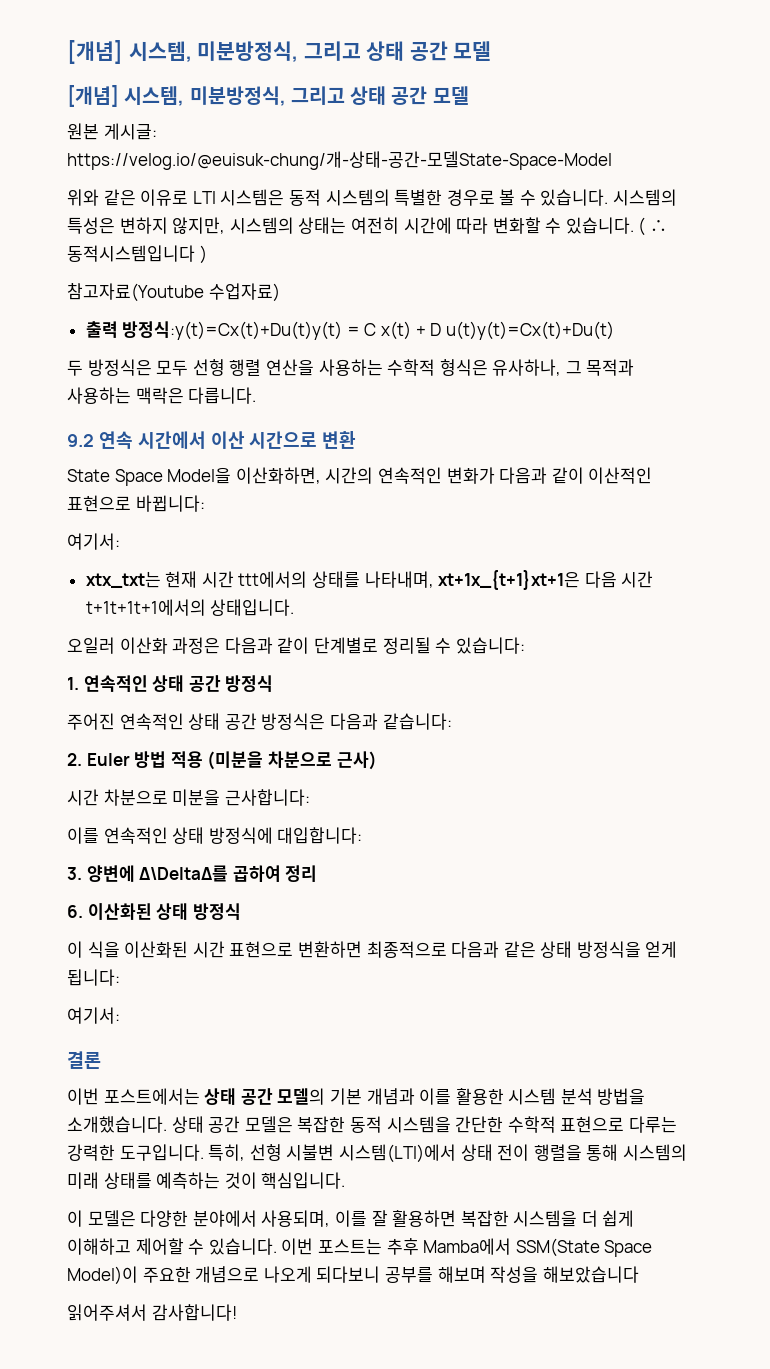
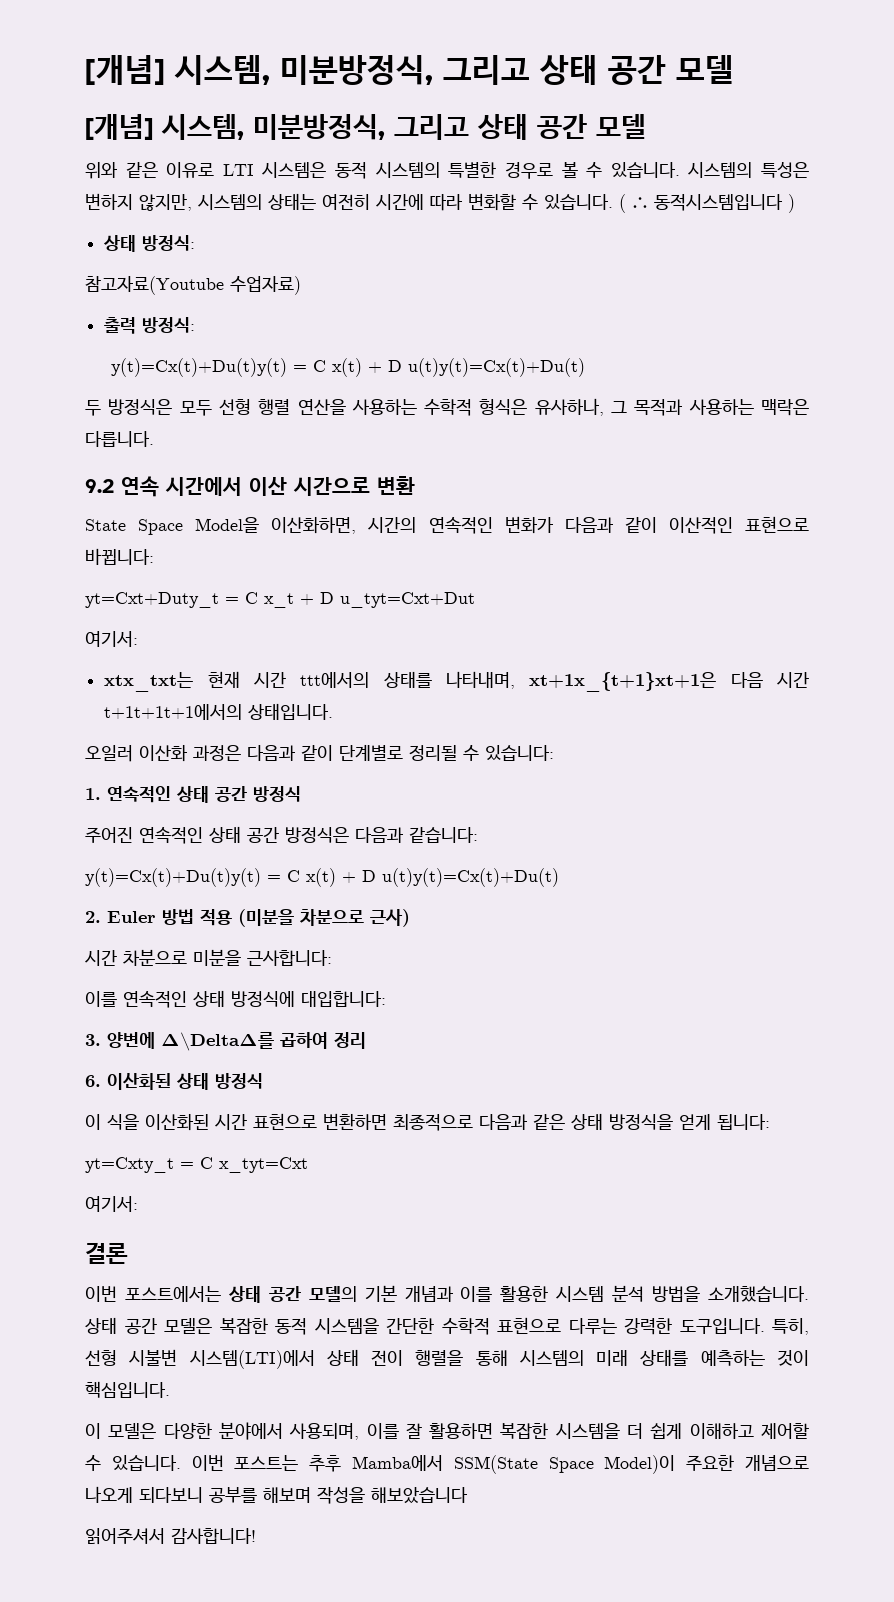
[67,123,157,140] [67,151,612,170] // 원본 게시글: https://velog.io/@euisuk-chung/개-상태-공간-모델State-Space-Model -> (646, 126) none
(207, 254) none -> [103,235,196,252] // 상태 방정식:
[122,321,343,340] 방정식:y(t)=Cx(t)+Du(t)y(t) -> [142,317,196,333] [110,358,287,377] 방정식: // y(t)=Cx(t)+Du(t)y(t)
(205, 503) none -> [85,592,475,608] // yt=Cxt+Duty_t = C x_t + D u_tyt=Cxt+Dut
(452, 721) none -> [85,868,559,887] // y(t)=Cx(t)+Du(t)y(t) = C x(t) + D u(t)y(t)=Cx(t)+Du(t)
(120, 977) none -> [85,1157,308,1173] // yt=Cxty_t = C x_tyt=Cxt

